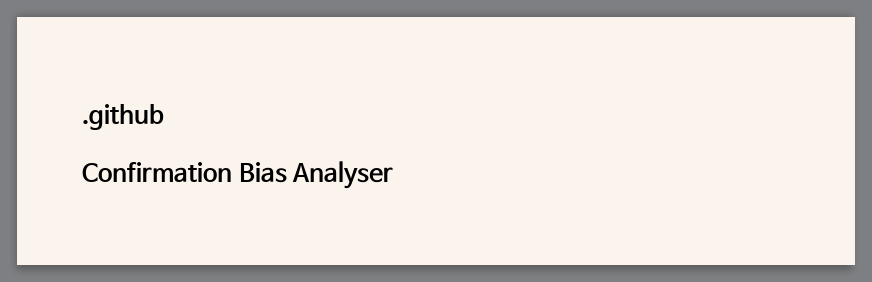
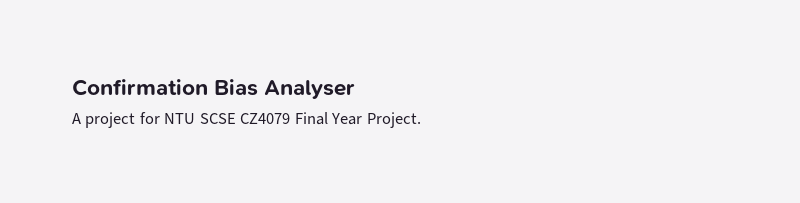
[82,104,164,130] .github // -> (72, 87) none
(394, 175) none -> [72,112,421,128] // A project for NTU SCSE CZ4079 Final Year Project.

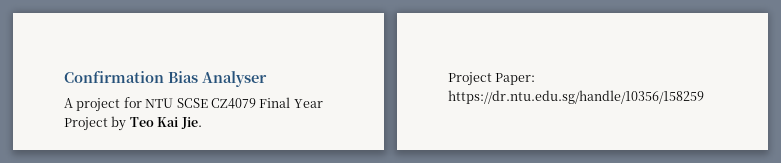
[366,112,421,128] Project. -> [64,116,202,131] [448,72,536,86] [448,90,704,104] Project by Teo Kai Jie. // Project Paper: https://dr.ntu.edu.sg/handle/10356/158259

